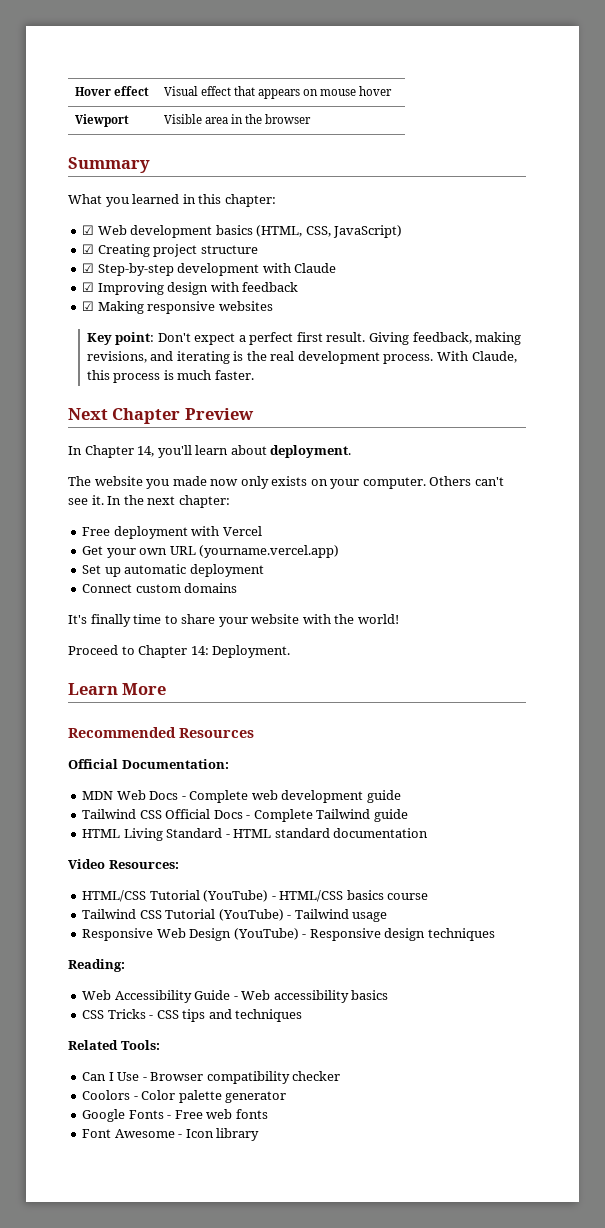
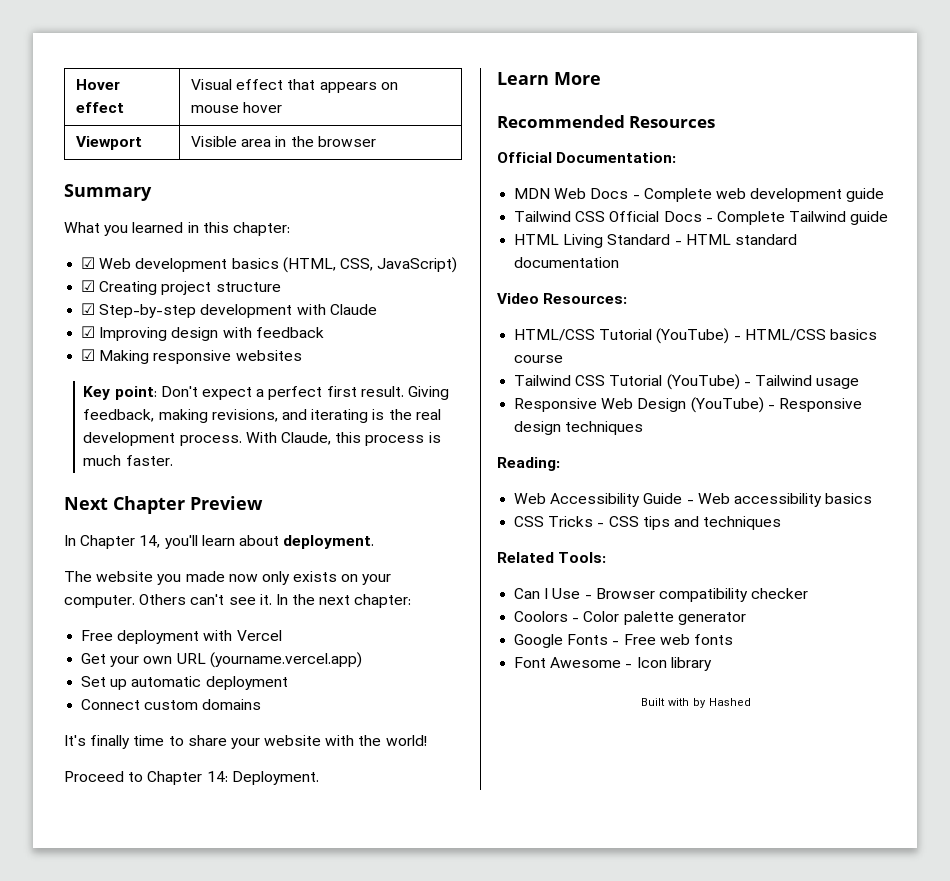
(260, 1134) none -> [640,698,752,708] // Built with by Hashed

